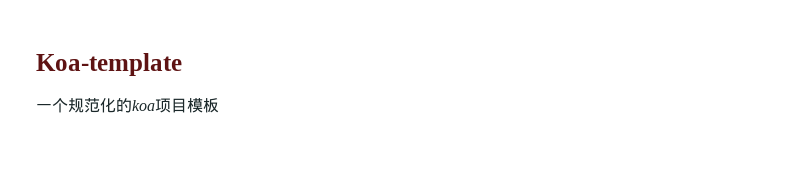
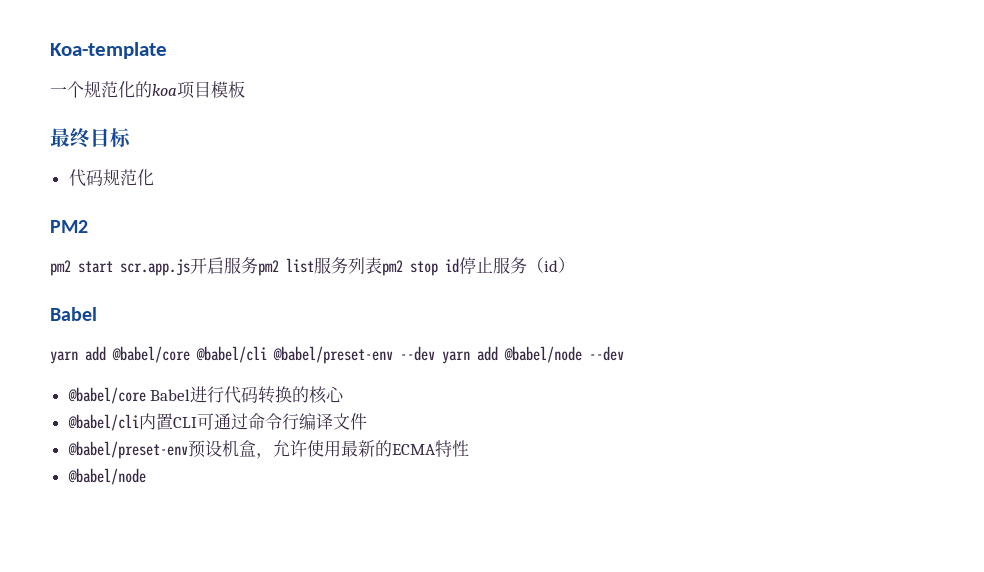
(219, 105) none -> [50,128,131,148] [68,169,154,187] [50,220,88,233] [50,257,575,276] [50,307,97,321] [50,346,624,364] [67,386,345,404] [67,413,367,431] [67,440,469,459] [67,468,146,485] // 最终目标 // 代码规范化 // PM2 // pm2 start scr.app.js开启服务pm2 list服务列表pm2 stop id停止服务（id） // Babel // yarn add @babel/core @babel/cli @babel/preset-env --dev yarn add @babel/node --dev // @babel/core Babel进行代码转换的核心 // @babel/cli内置CLI可通过命令行编译文件 // @babel/preset-env预设机盒，允许使用最新的ECMA特性 // @babel/node

